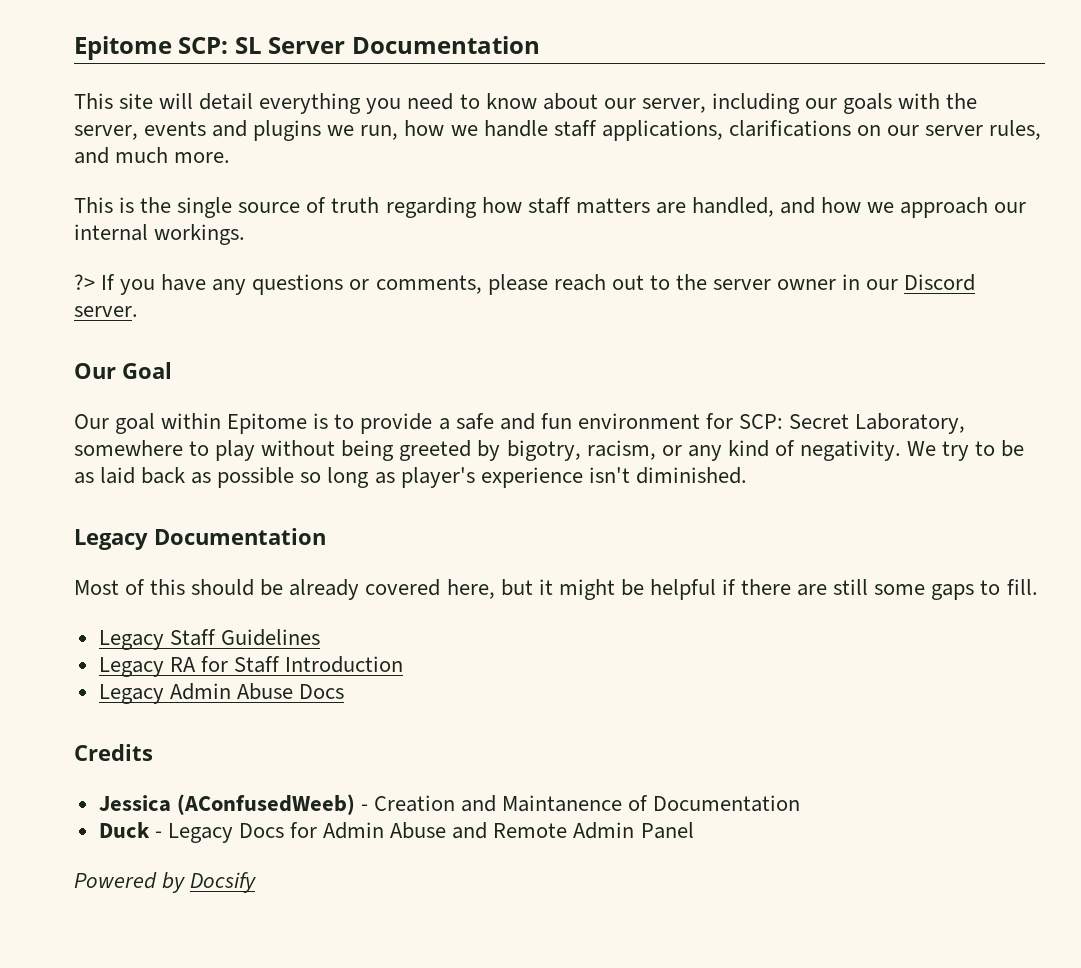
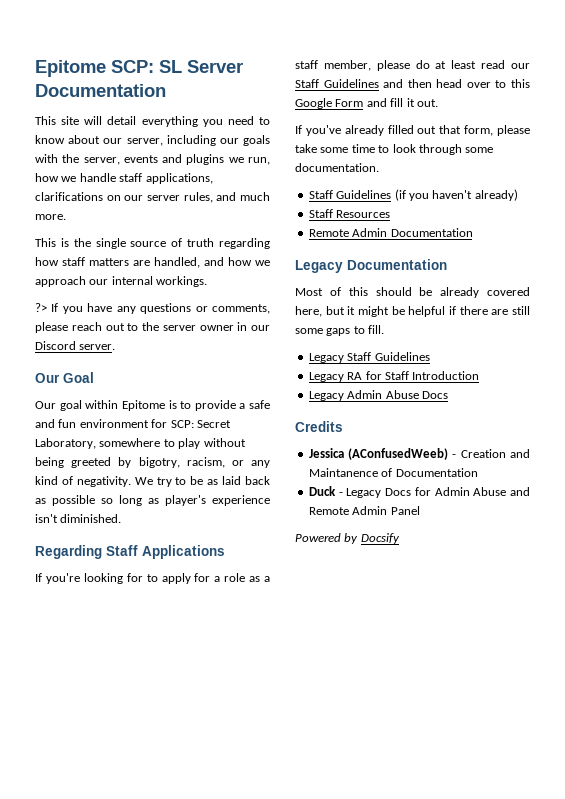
(747, 475) none -> [35,545,225,559] [35,573,270,584] [295,60,530,71] [295,79,530,88] [295,98,438,109] [295,125,530,136] [295,144,494,155] [295,163,379,172] [308,189,518,201] [308,209,391,218] [308,228,473,237] // Regarding Staff Applications // If you're looking for to apply for a role as a staff member, please do at least read our Staff Guidelines and then head over to this Google Form and fill it out. // If you've already filled out that form, please take some time to look through some documentation. // Staff Guidelines (if you haven't already) // Staff Resources // Remote Admin Documentation

